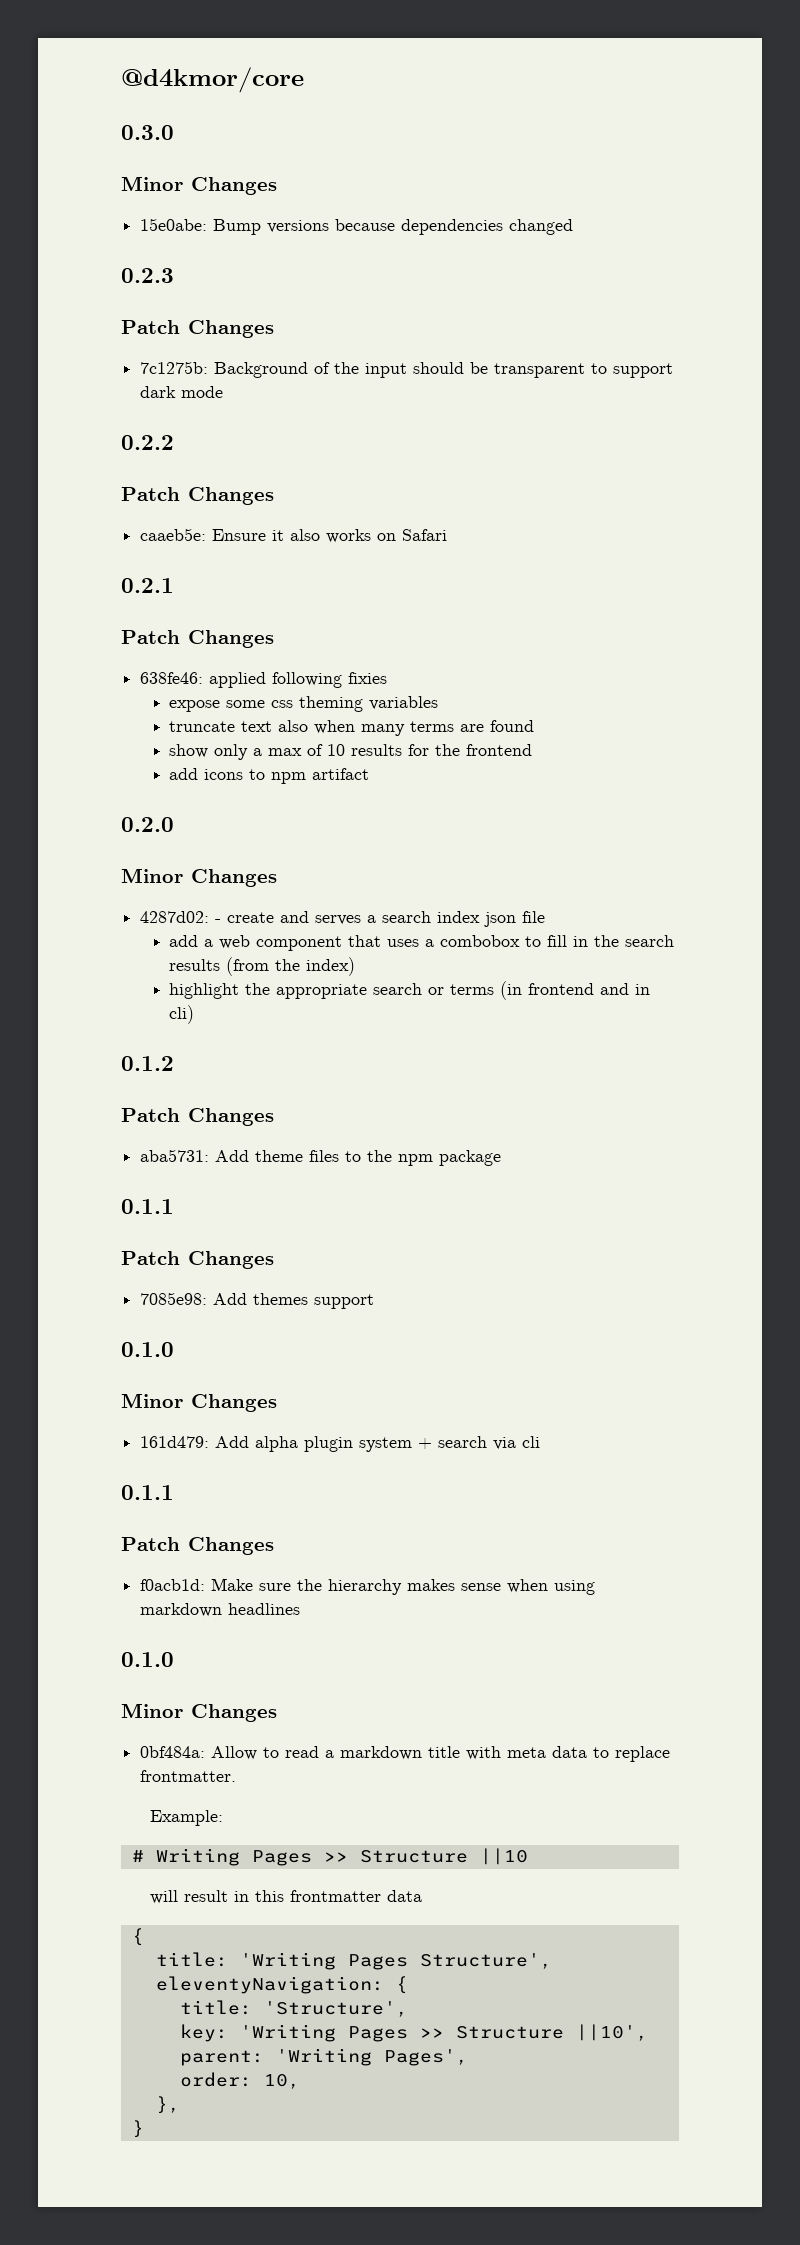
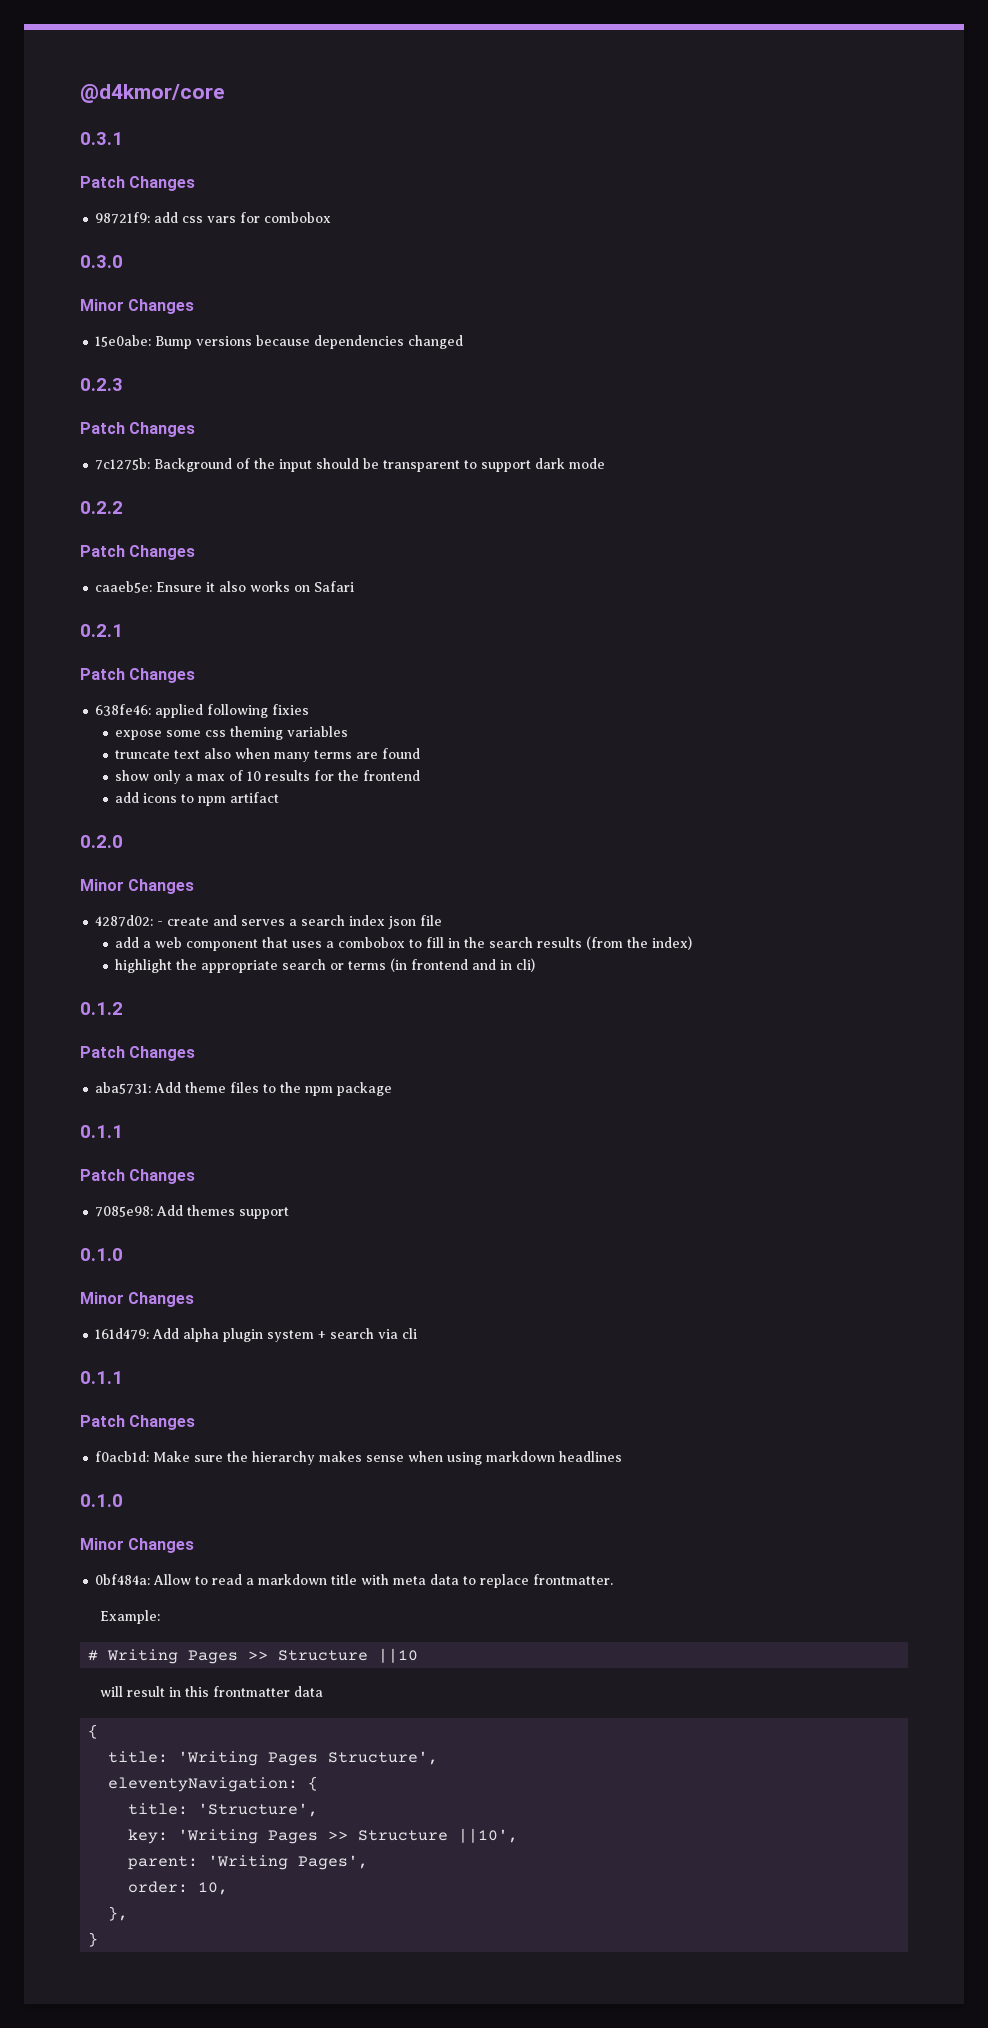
(304, 80) none -> [80,132,123,145] [80,176,196,191] [95,212,332,224] // 0.3.1 // Patch Changes // 98721f9: add css vars for combobox

